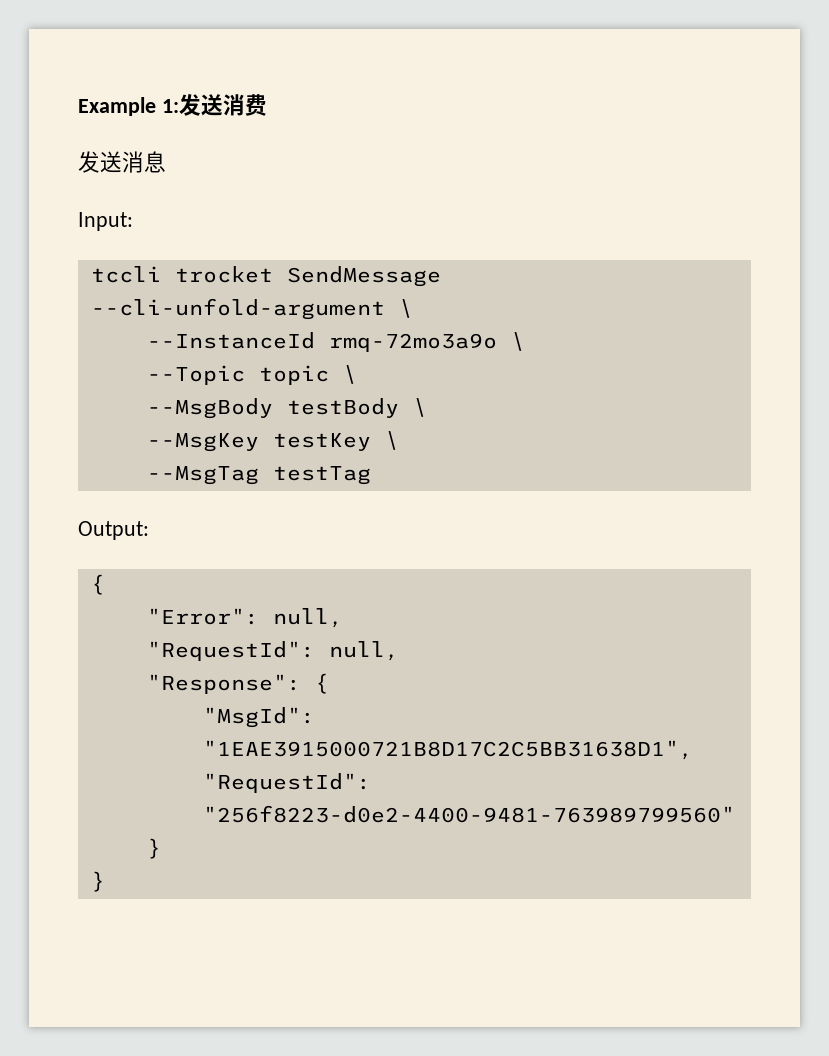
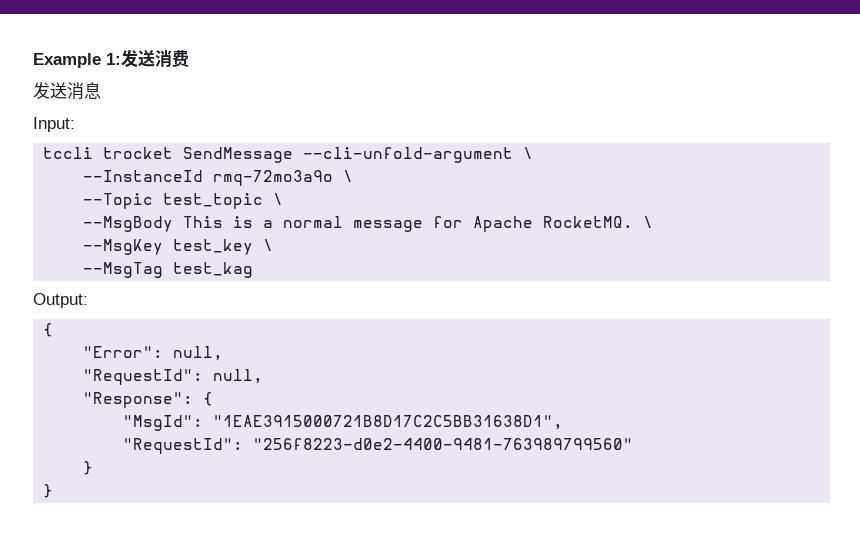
[258,365,329,385] topic -> [163,193,264,209] test_topic
[286,398,399,418] testBody -> [183,216,634,232] This is a normal message for Apache RocketMQ.
[272,433,371,451] testKey -> [173,239,254,255] test_key
[272,466,371,485] testTag -> [173,262,254,278] test_kag

